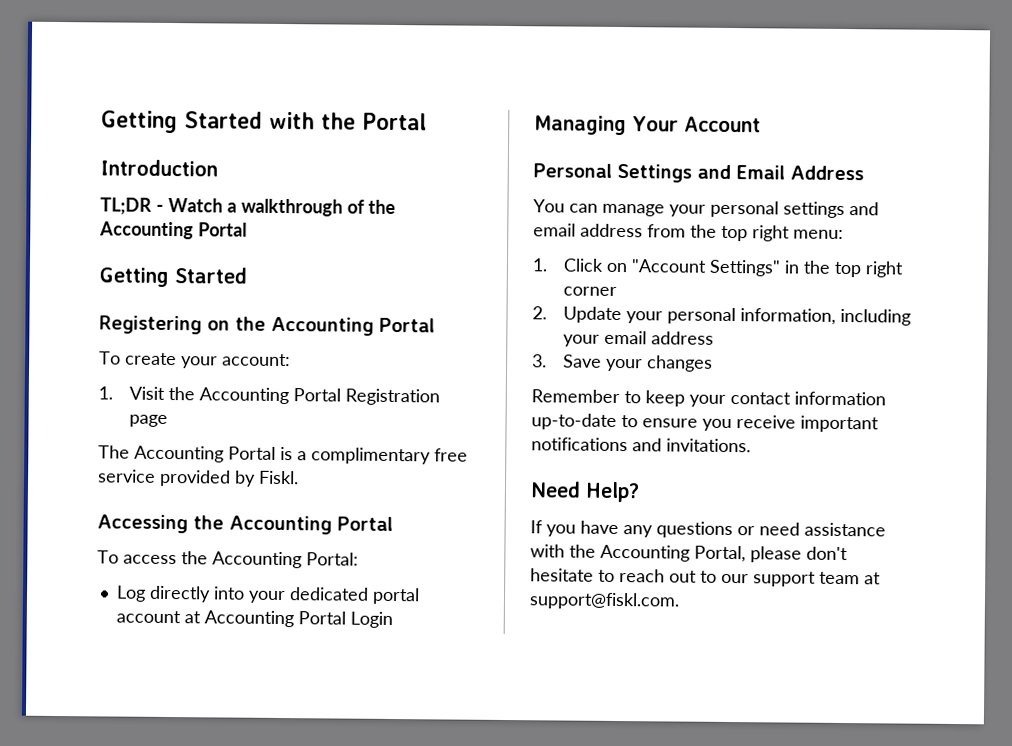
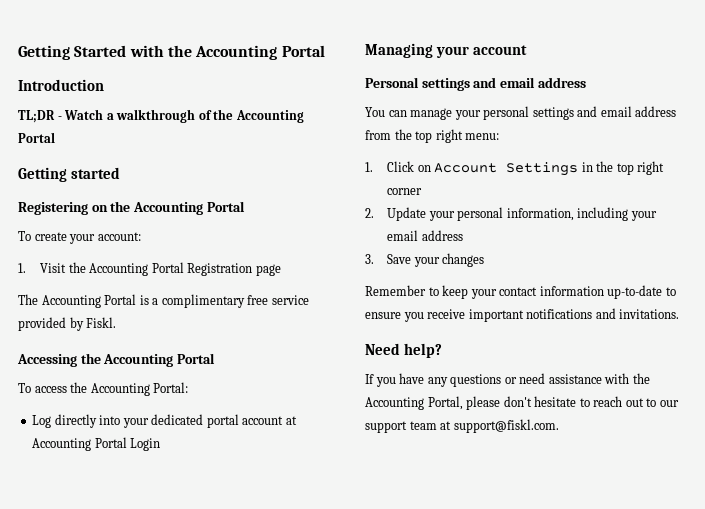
(356, 121) none -> [195,45,278,60] Accounting
[174,267,247,284] Started -> [70,167,120,179] started
[632,116,761,133] Your Account -> [435,45,527,58] your account
[617,163,864,183] Settings and Email Address -> [421,77,586,91] settings and email address
[630,259,781,277] "Account Settings" -> [434,162,579,176] Account Settings
[585,481,640,503] Help? -> [403,343,442,358] help?

